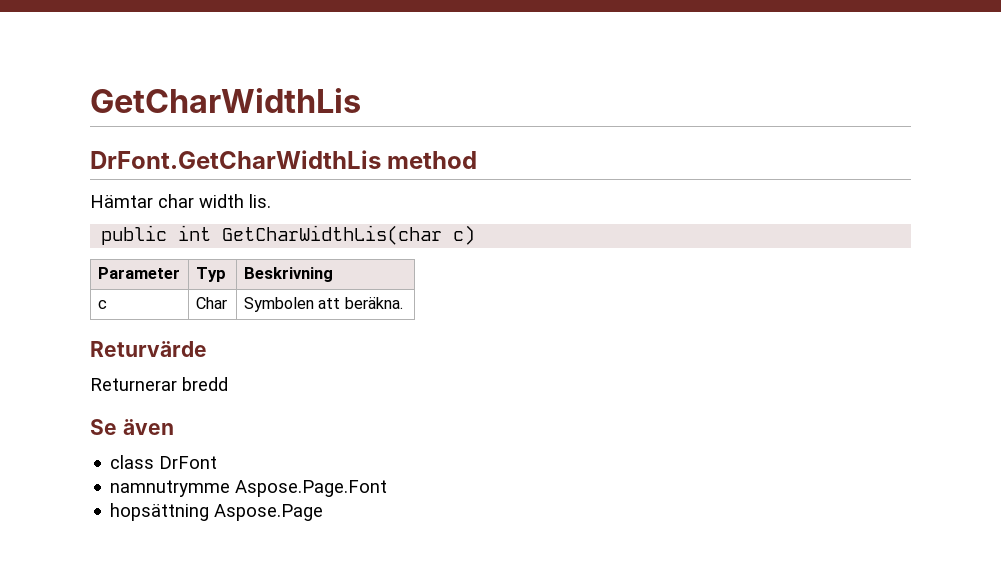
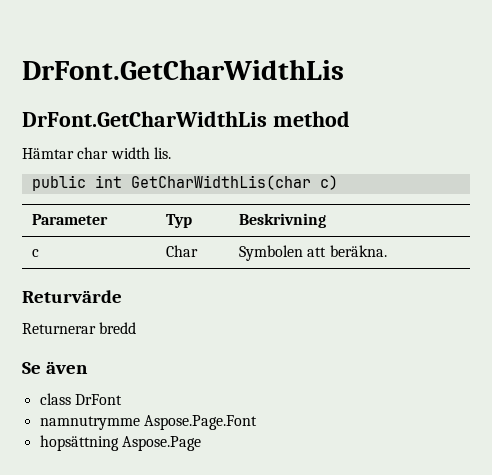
[90,88,361,113] GetCharWidthLis -> [22,59,344,80] DrFont.GetCharWidthLis

